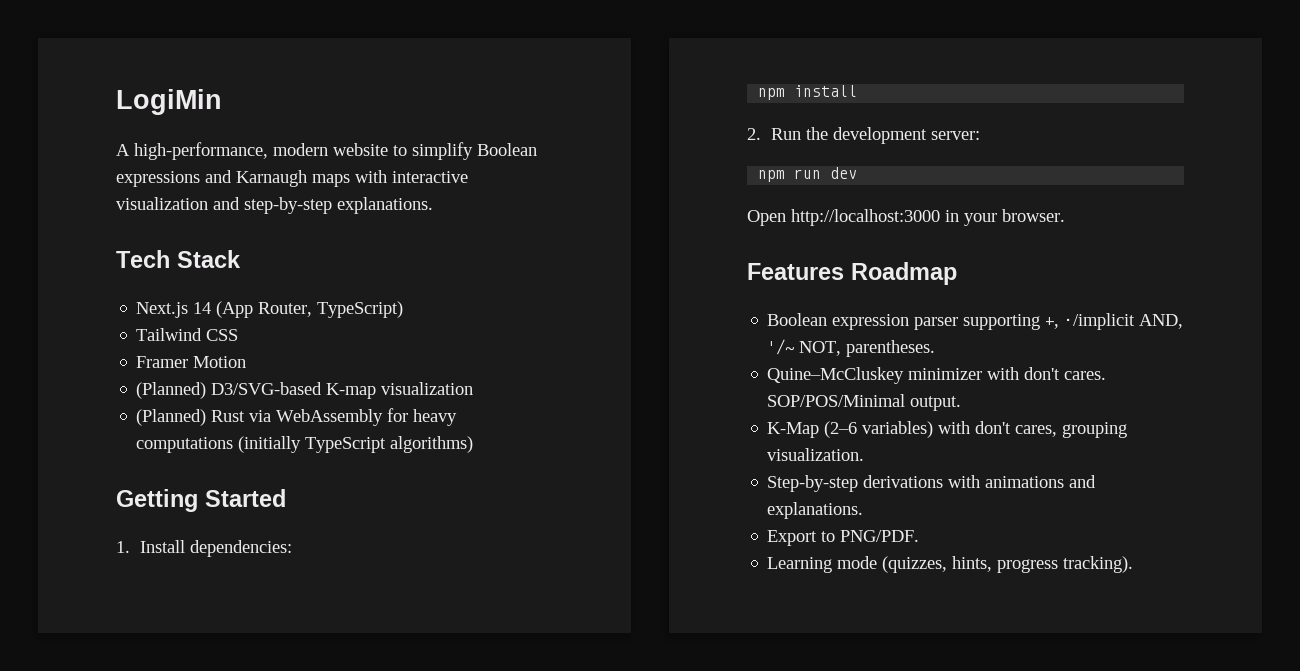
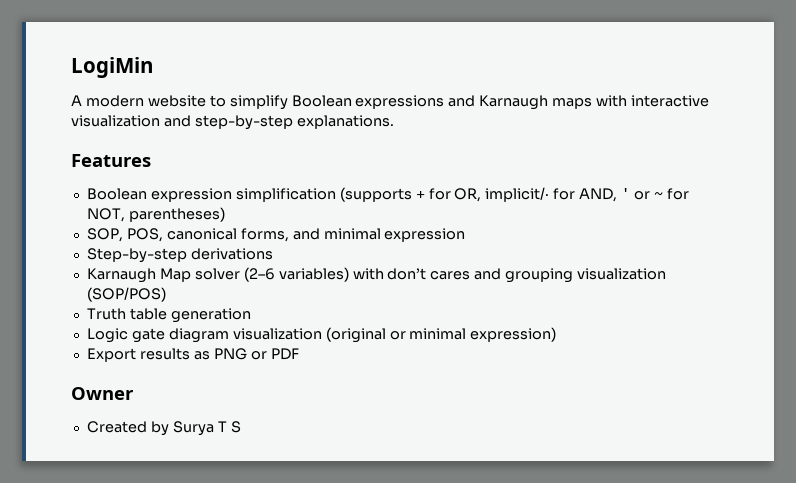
[134,142,268,160] high-performance, -> (82, 100) none
[116,250,241,268] [136,301,404,318] [136,328,239,341] [136,356,247,368] [136,382,474,399] [136,408,458,426] [136,436,474,453] [116,489,286,512] [116,540,293,557] [758,85,858,100] [747,127,981,144] [758,167,858,182] [747,209,1065,226] // Tech Stack // Next.js 14 (App Router, TypeScript) // Tailwind CSS // Framer Motion // (Planned) D3/SVG-based K‑map visualization // (Planned) Rust via WebAssembly for heavy computations (initially TypeScript algorithms) // Getting Started // 1. Install dependencies: // npm install // 2. Run the development server: // npm run dev // Open http://localhost:3000 in your browser. -> (394, 122) none
[851,262,957,285] Roadmap -> (151, 160) none
[914,313,1184,330] [767,339,936,357] [767,367,1107,384] [767,394,962,411] [767,421,1128,438] [767,448,865,461] [767,475,1097,492] [767,502,864,519] [767,530,920,546] [767,556,1134,573] parser supporting +, ·/implicit AND, '/~ NOT, parentheses. // Quine–McCluskey minimizer with don't cares. SOP/POS/Minimal output. // K‑Map (2–6 variables) with don't cares, grouping visualization. // Step-by-step derivations with animations and explanations. // Export to PNG/PDF. // Learning mode (quizzes, hints, progress tracking). -> [235,187,689,202] [86,207,225,222] [86,228,466,242] [86,248,273,263] [86,267,667,283] [86,287,166,302] [86,308,251,323] [86,327,557,343] [86,348,299,362] [71,387,134,400] [86,421,241,436] simplification (supports + for OR, implicit/· for AND, ' or ~ for NOT, parentheses) // SOP, POS, canonical forms, and minimal expression // Step-by-step derivations // Karnaugh Map solver (2–6 variables) with don’t cares and grouping visualization (SOP/POS) // Truth table generation // Logic gate diagram visualization (original or minimal expression) // Export results as PNG or PDF // Owner // Created by Surya T S

